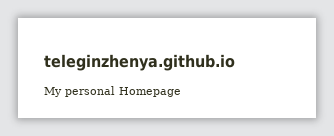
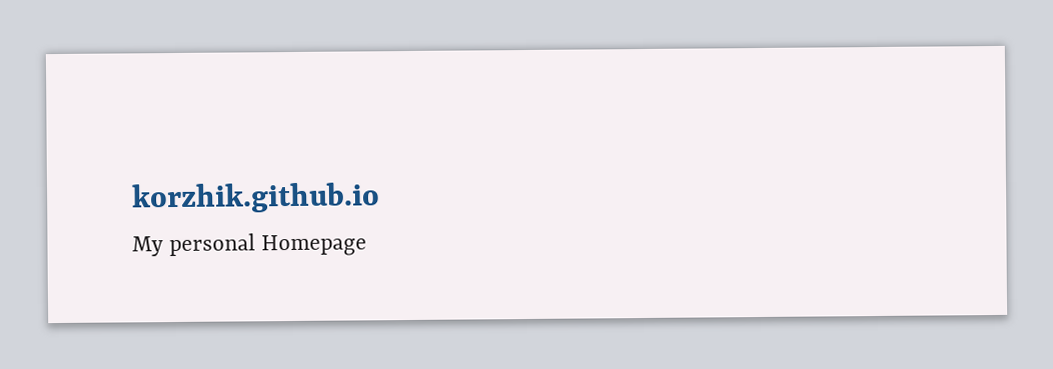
[44,54,235,71] teleginzhenya.github.io -> [131,182,380,214] korzhik.github.io

